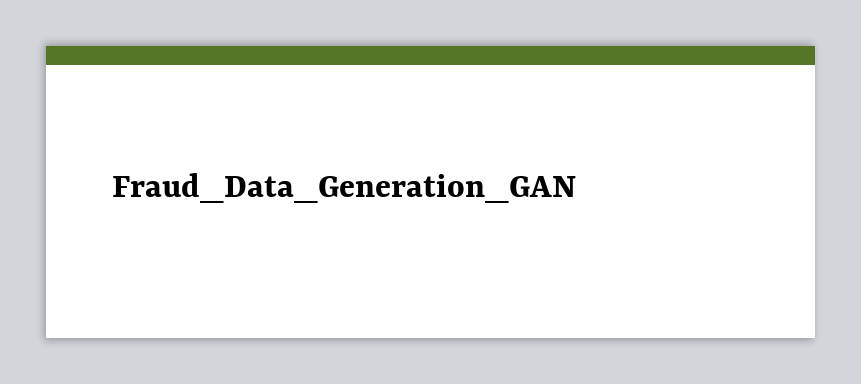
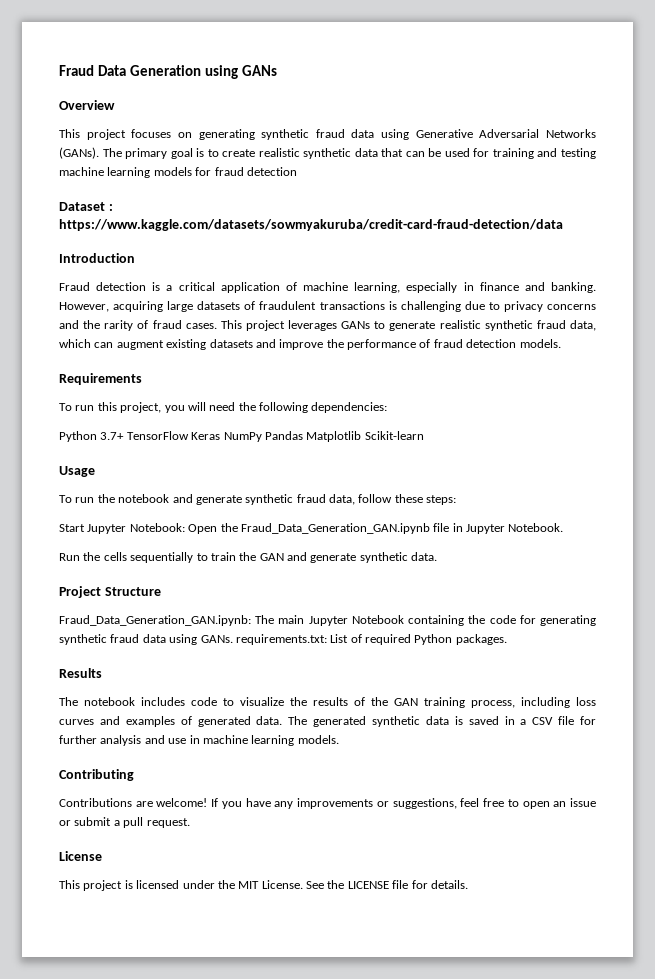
[112,173,576,203] Fraud_Data_Generation_GAN -> [59,65,277,79] [59,100,115,110] [59,129,596,140] [59,147,596,159] [59,167,297,178] [59,202,113,211] [59,219,563,231] [59,253,135,263] [59,282,596,293] [59,301,596,312] [59,320,596,331] [59,339,561,350] [59,373,142,385] [59,402,388,413] [59,431,424,442] [59,466,95,477] [59,494,457,505] [59,523,564,534] [59,552,438,563] [59,586,161,598] [59,615,596,626] [59,634,507,645] [59,668,102,678] [59,697,596,708] [59,716,596,727] [59,735,339,746] [59,769,134,781] [59,798,596,809] [59,817,190,828] [59,851,102,861] [59,880,468,891] Fraud Data Generation using GANs // Overview // This project focuses on generating synthetic fraud data using Generative Adversarial Networks (GANs). The primary goal is to create realistic synthetic data that can be used for training and testing machine learning models for fraud detection // Dataset : https://www.kaggle.com/datasets/sowmyakuruba/credit-card-fraud-detection/data // Introduction // Fraud detection is a critical application of machine learning, especially in finance and banking. However, acquiring large datasets of fraudulent transactions is challenging due to privacy concerns and the rarity of fraud cases. This project leverages GANs to generate realistic synthetic fraud data, which can augment existing datasets and improve the performance of fraud detection models. // Requirements // To run this project, you will need the following dependencies: // Python 3.7+ TensorFlow Keras NumPy Pandas Matplotlib Scikit-learn // Usage // To run the notebook and generate synthetic fraud data, follow these steps: // Start Jupyter Notebook: Open the Fraud_Data_Generation_GAN.ipynb file in Jupyter Notebook. // Run the cells sequentially to train the GAN and generate synthetic data. // Project Structure // Fraud_Data_Generation_GAN.ipynb: The main Jupyter Notebook containing the code for generating synthetic fraud data using GANs. requirements.txt: List of required Python packages. // Results // The notebook includes code to visualize the results of the GAN training process, including loss curves and examples of generated data. The generated synthetic data is saved in a CSV file for further analysis and use in machine learning models. // Contributing // Contributions are welcome! If you have any improvements or suggestions, feel free to open an issue or submit a pull request. // License // This project is licensed under the MIT License. See the LICENSE file for details.

